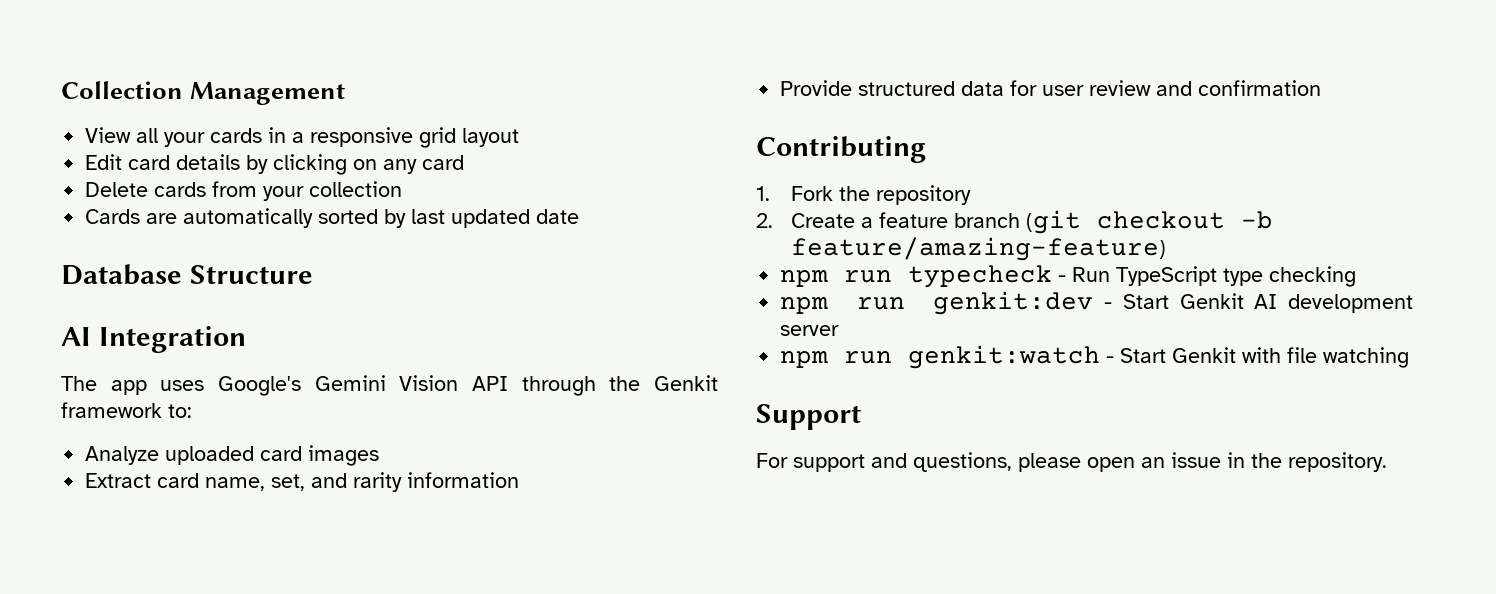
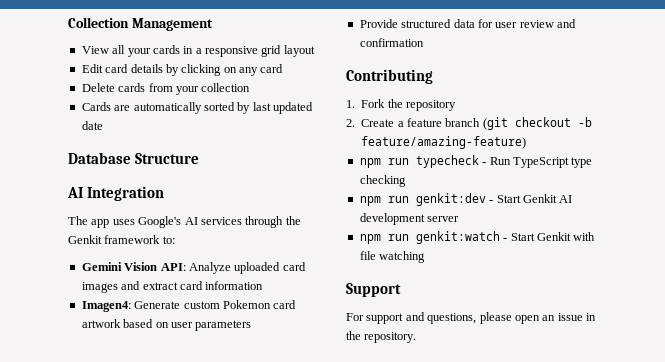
[314,375,508,391] Gemini Vision API -> [184,217,242,225] AI services
(192, 411) none -> [81,262,186,271] Gemini Vision API:
[85,472,520,492] // Extract card name, set, and rarity information -> [121,281,264,290] [81,300,297,312] [81,319,252,331] and extract card information // Imagen4: Generate custom Pokemon card artwork based on user parameters

